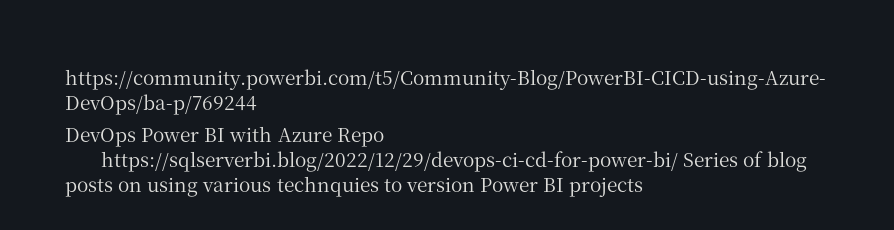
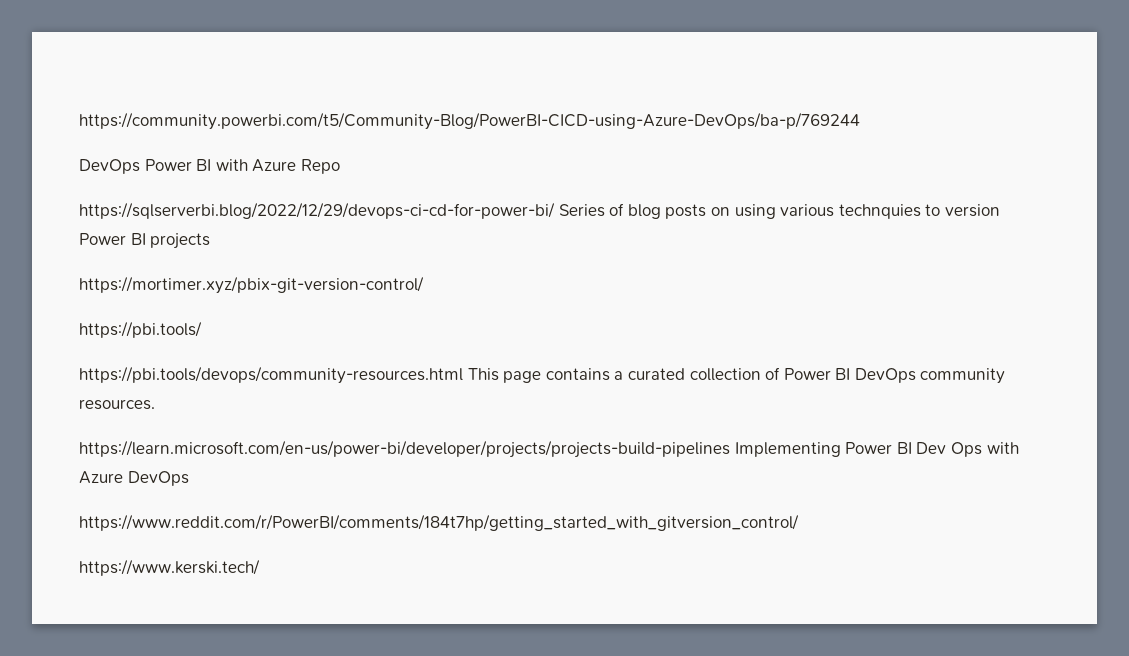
(644, 187) none -> [79,276,424,294] [79,321,202,338] [79,366,1006,384] [79,399,155,410] [79,440,1019,458] [79,471,189,486] [79,514,799,531] [79,559,260,576] // https://mortimer.xyz/pbix-git-version-control/ // https://pbi.tools/ // https://pbi.tools/devops/community-resources.html This page contains a curated collection of Power BI DevOps community resources. // https://learn.microsoft.com/en-us/power-bi/developer/projects/projects-build-pipelines Implementing Power BI Dev Ops with Azure DevOps // https://www.reddit.com/r/PowerBI/comments/184t7hp/getting_started_with_gitversion_control/ // https://www.kerski.tech/

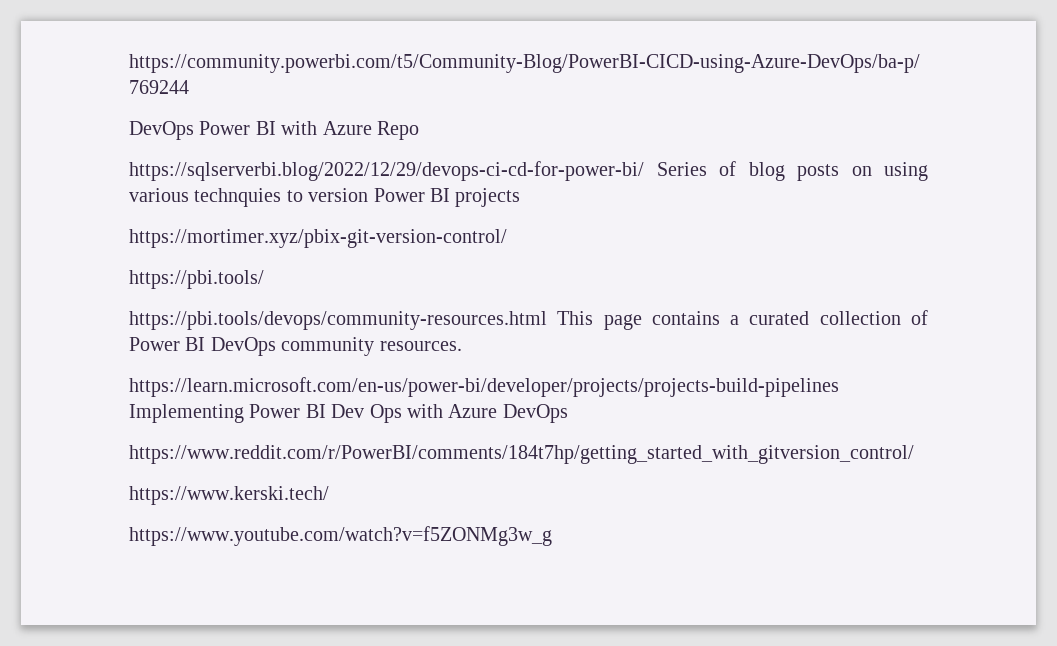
(260, 567) none -> [129,526,552,546] // https://www.youtube.com/watch?v=f5ZONMg3w_g

